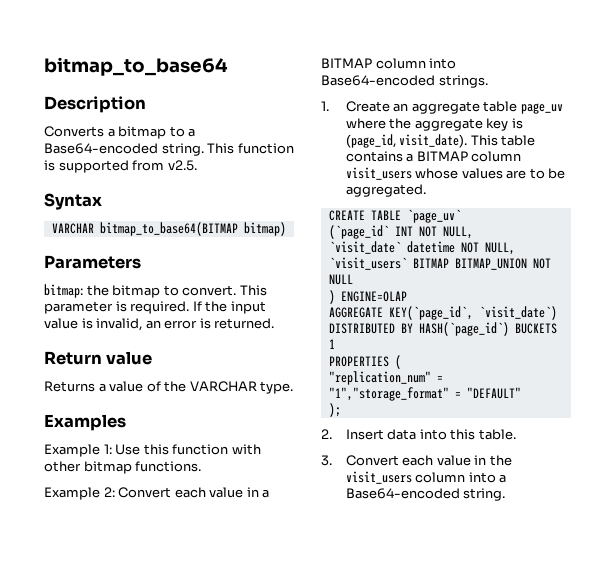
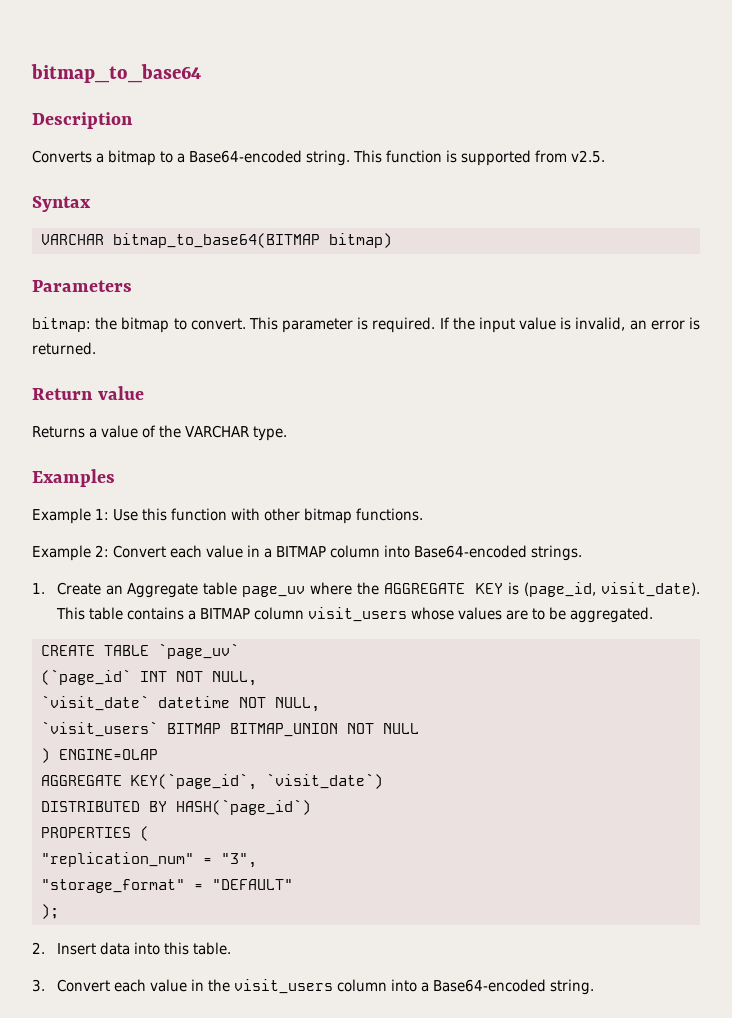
[411,101,480,114] aggregate -> [127,583,199,598] Aggregate
[414,118,509,131] aggregate key -> [384,583,504,594] AGGREGATE KEY
[514,323,557,334] [328,339,335,349] BUCKETS 1 -> (311, 807) none
[328,387,449,401] "1","storage_format" -> [220,853,257,868] [40,879,185,893] "3", // "storage_format"

